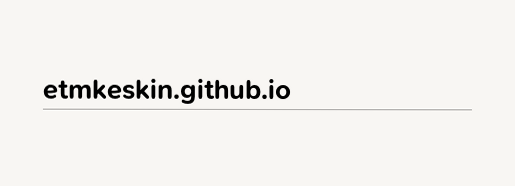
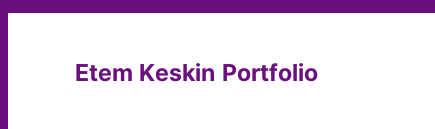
[42,78,292,105] etmkeskin.github.io -> [75,63,318,82] Etem Keskin Portfolio

